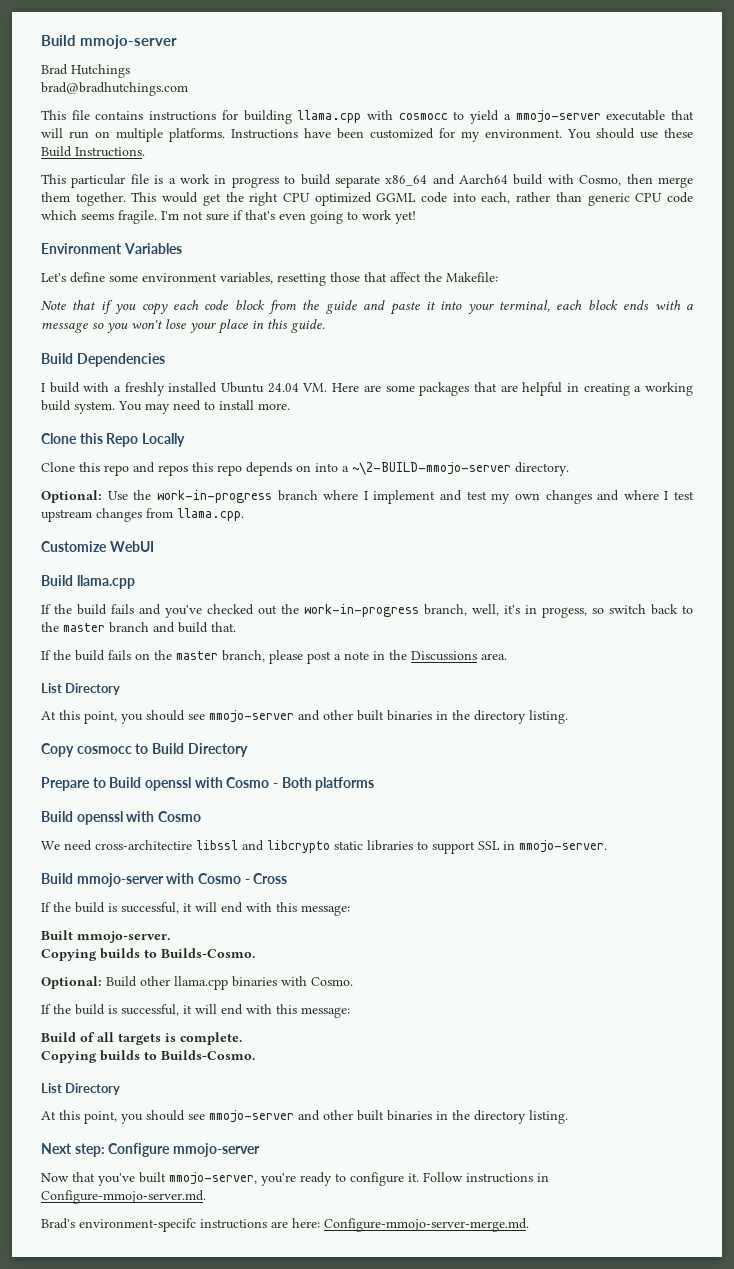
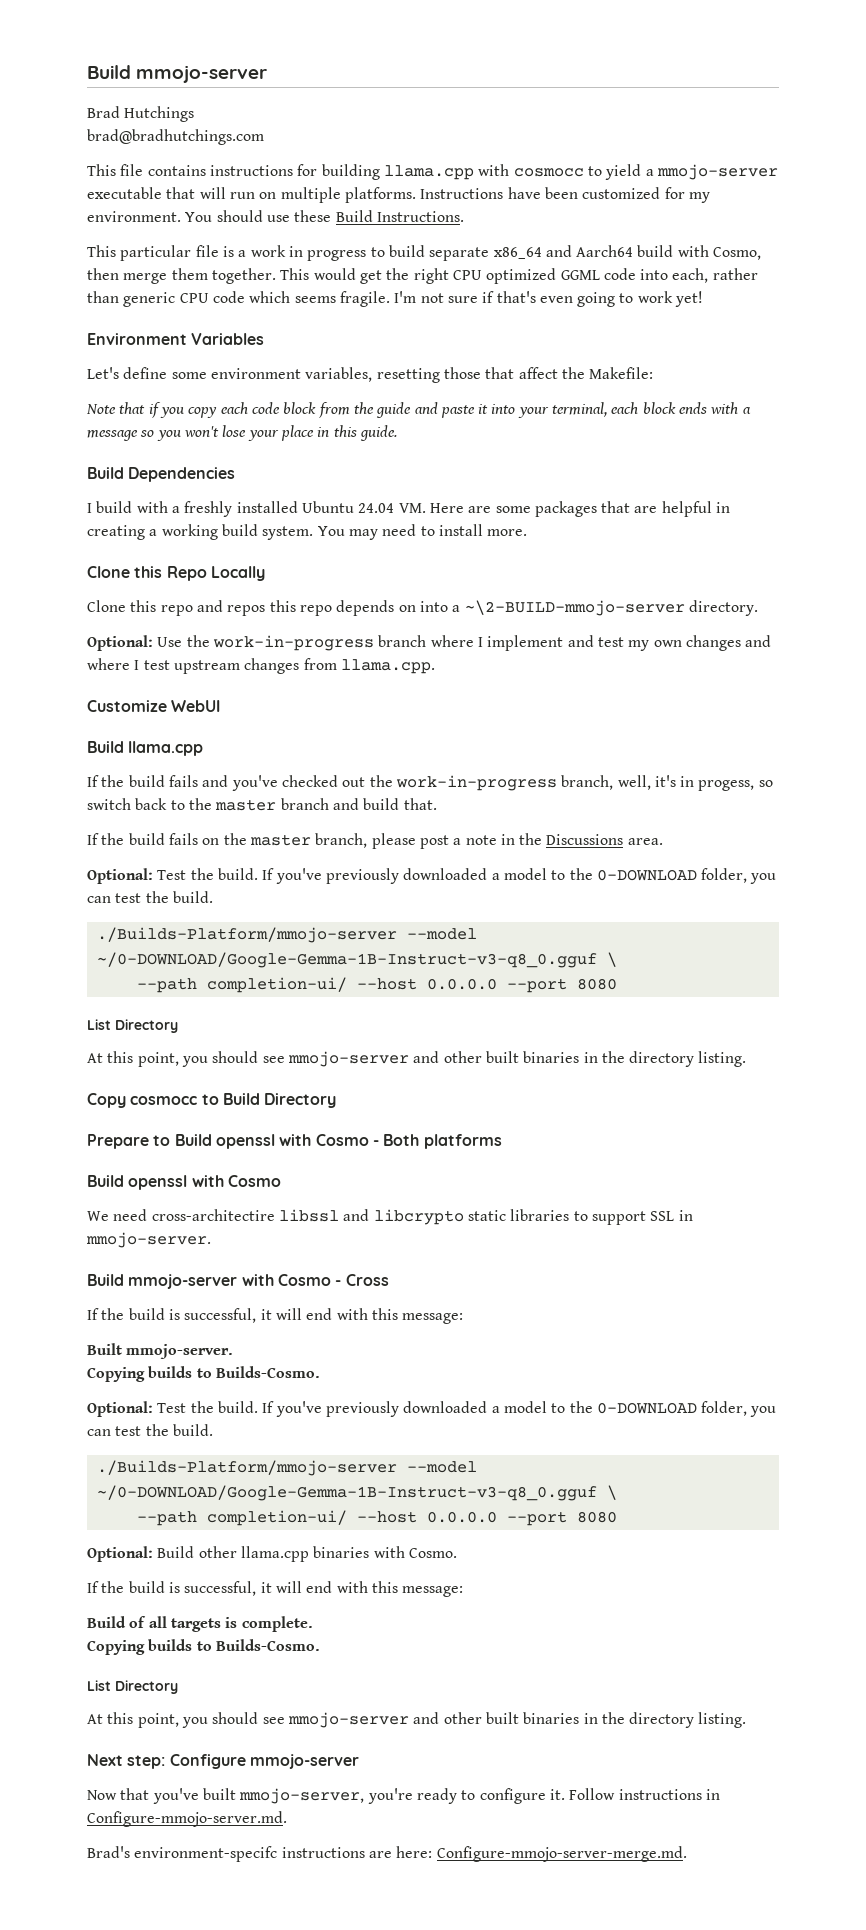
(507, 656) none -> [87,868,777,884] [87,891,213,903] [96,927,477,943] [96,952,617,968] [136,977,617,993] // Optional: Test the build. If you've previously downloaded a model to the 0-DOWNLOAD folder, you can test the build. // ./Builds-Platform/mmojo-server --model ~/0-DOWNLOAD/Google-Gemma-1B-Instruct-v3-q8_0.gguf \ // --path completion-ui/ --host 0.0.0.0 --port 8080
(255, 953) none -> [87,1401,777,1417] [87,1424,213,1436] [96,1460,477,1476] [96,1485,617,1501] [136,1510,617,1526] // Optional: Test the build. If you've previously downloaded a model to the 0-DOWNLOAD folder, you can test the build. // ./Builds-Platform/mmojo-server --model ~/0-DOWNLOAD/Google-Gemma-1B-Instruct-v3-q8_0.gguf \ // --path completion-ui/ --host 0.0.0.0 --port 8080

